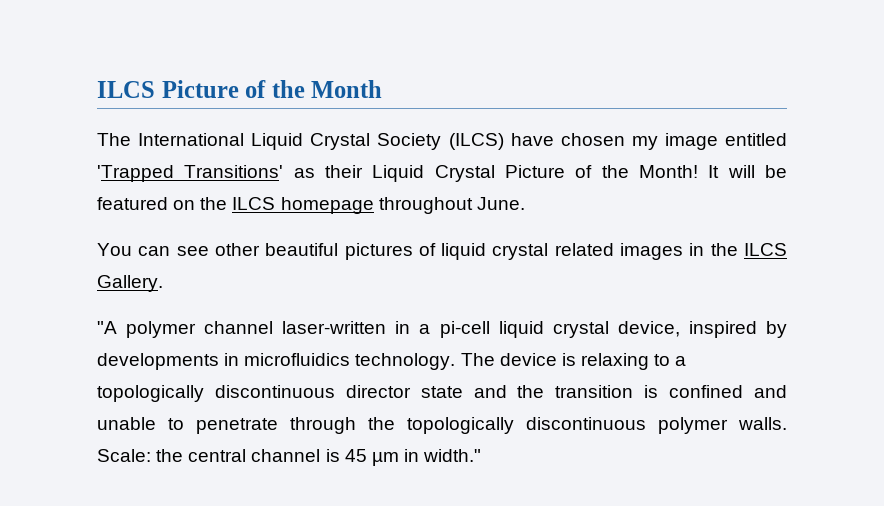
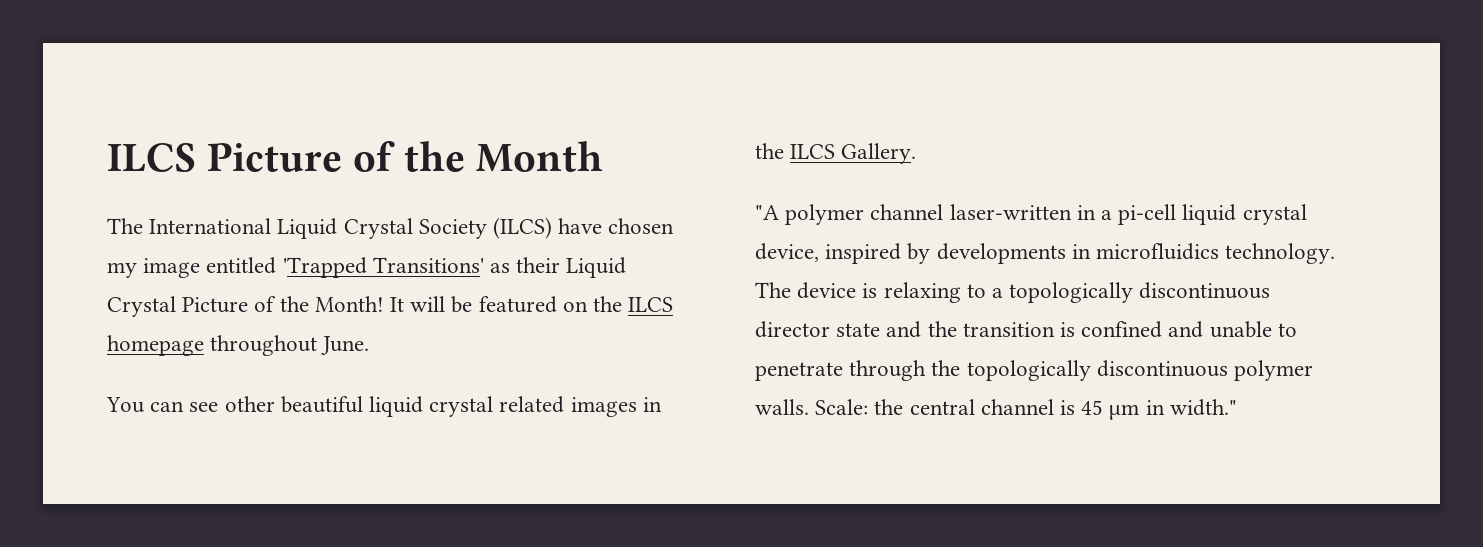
[344,243,436,260] pictures of -> (363, 404) none

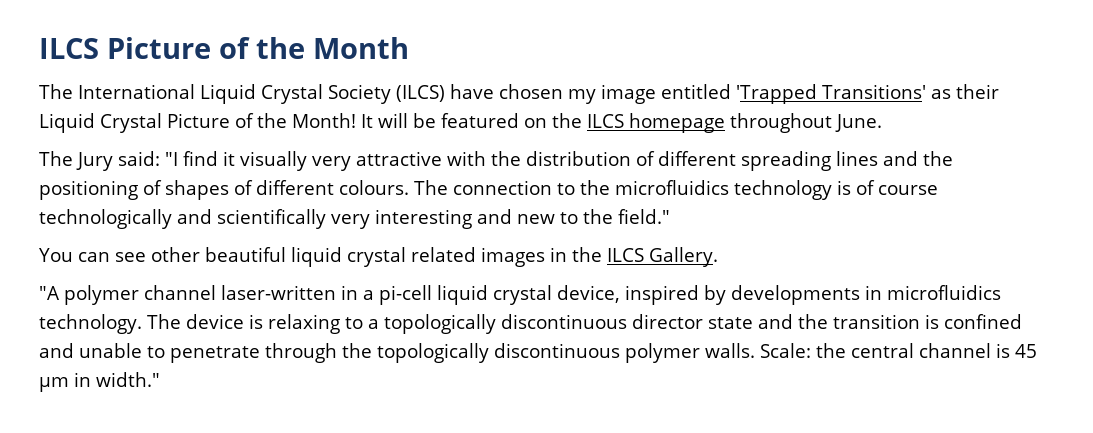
(370, 345) none -> [39,151,953,171] [39,180,938,200] [39,209,670,229] // The Jury said: "I find it visually very attractive with the distribution of different spreading lines and the positioning of shapes of different colours. The connection to the microfluidics technology is of course technologically and scientifically very interesting and new to the field."

